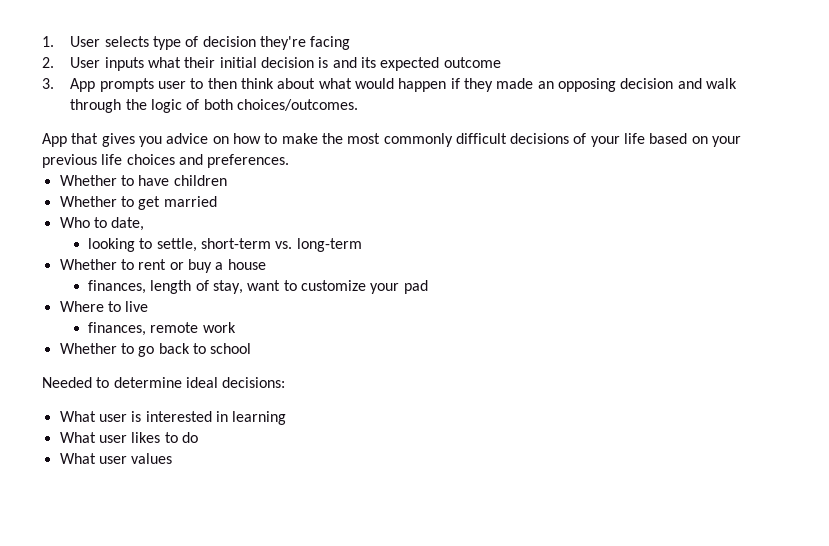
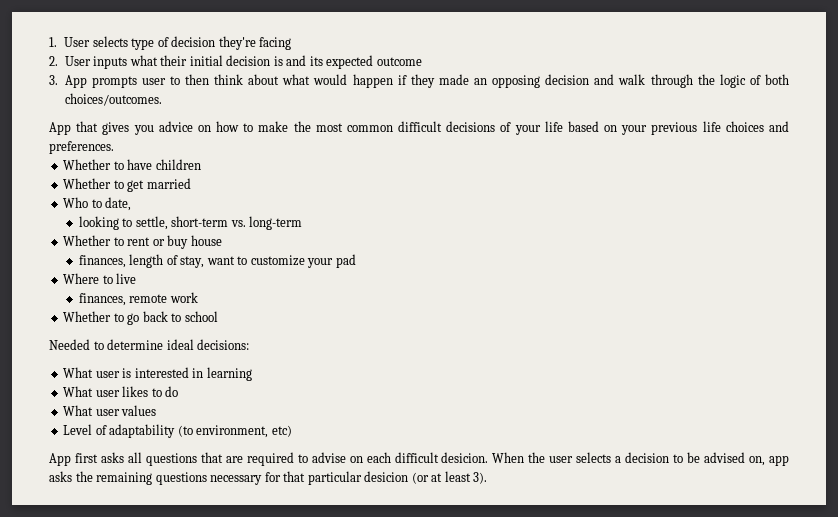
[383,133,453,147] commonly -> [346,125,393,132] common
[215,262,224,270] a -> (189, 242) none
(173, 458) none -> [63,424,292,438] [49,452,790,466] [49,471,488,485] // Level of adaptability (to environment, etc) // App first asks all questions that are required to advise on each difficult desicion. When the user selects a decision to be advised on, app asks the remaining questions necessary for that particular desicion (or at least 3).

